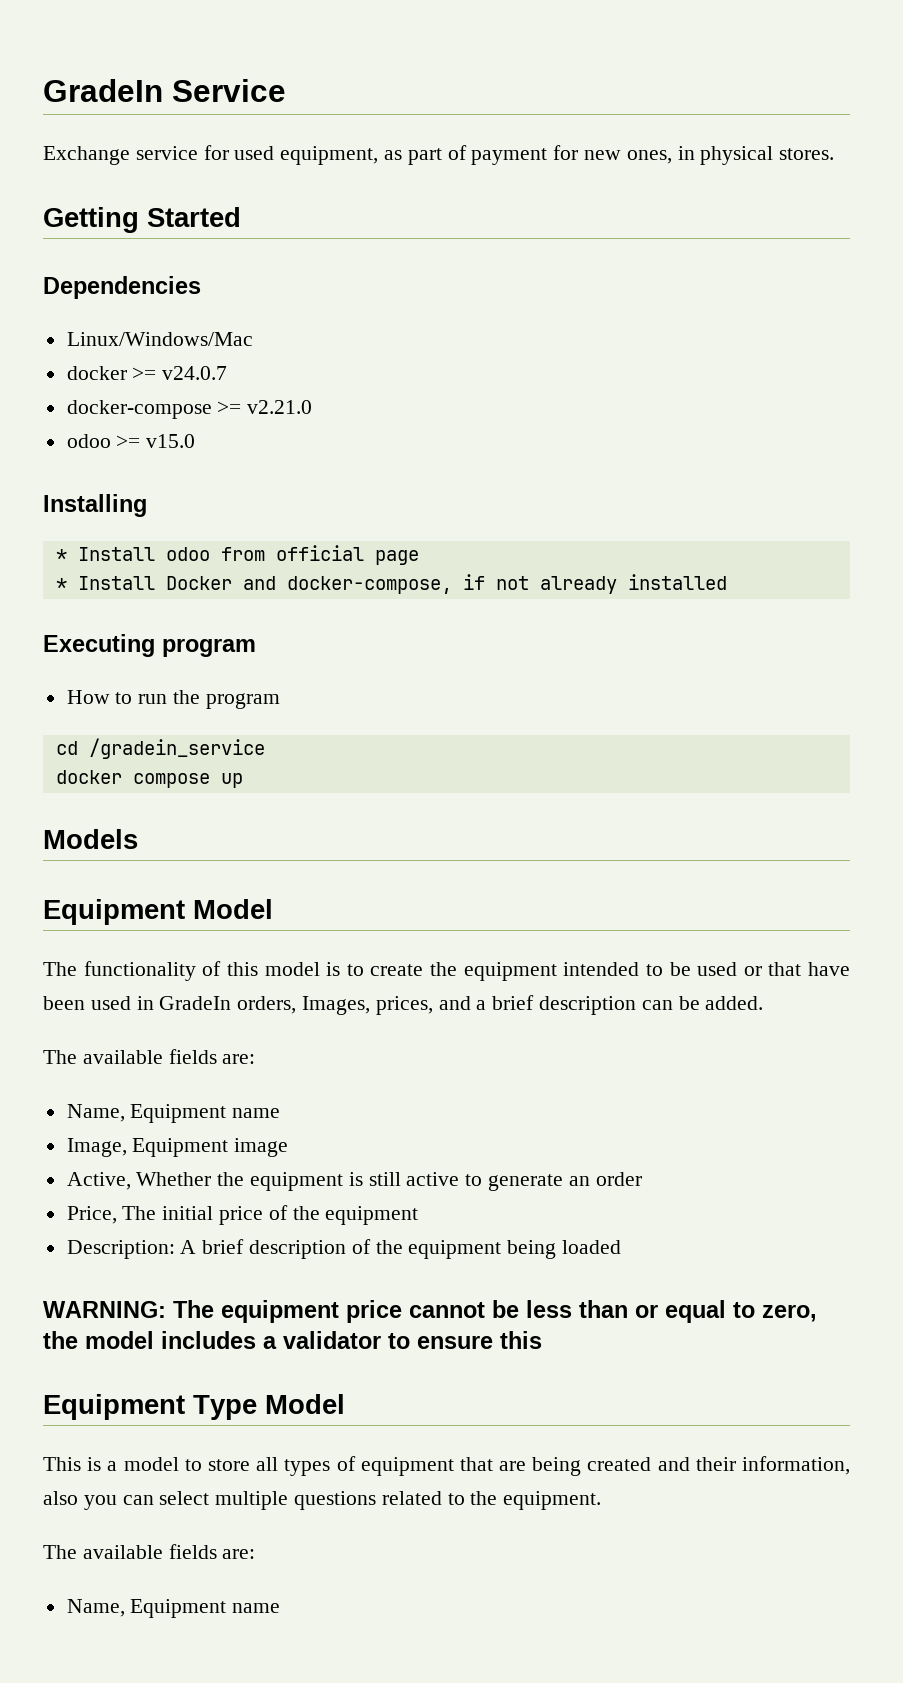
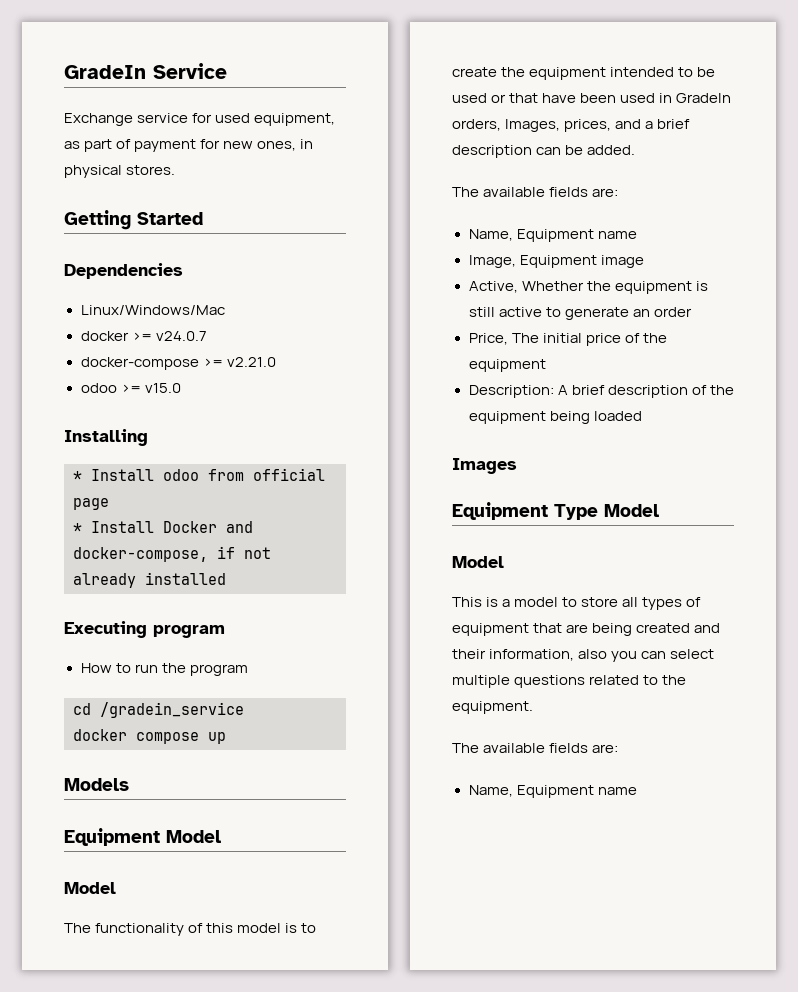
(273, 909) none -> [64,882,116,894] // Model
[43,1300,817,1323] [43,1331,542,1349] WARNING: The equipment price cannot be less than or equal to zero, the model includes a validator to ensure this -> [452,458,517,474] Images
(345, 1404) none -> [452,556,504,568] // Model

